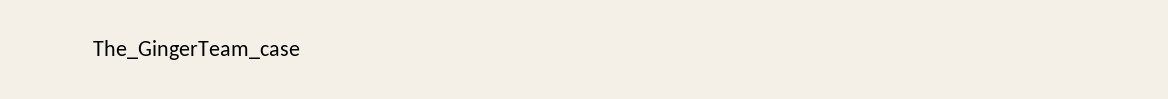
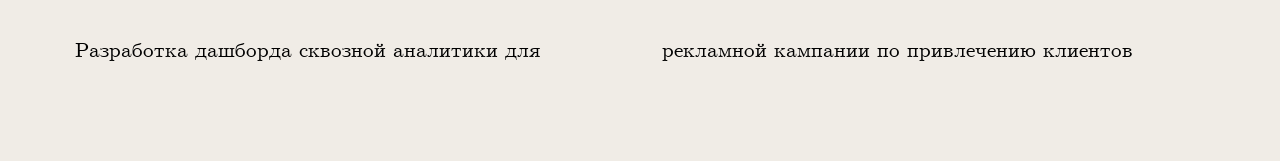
[93,40,300,60] The_GingerTeam_case -> [75,43,1133,61] Разработка дашборда сквозной аналитики для рекламной кампании по привлечению клиентов

